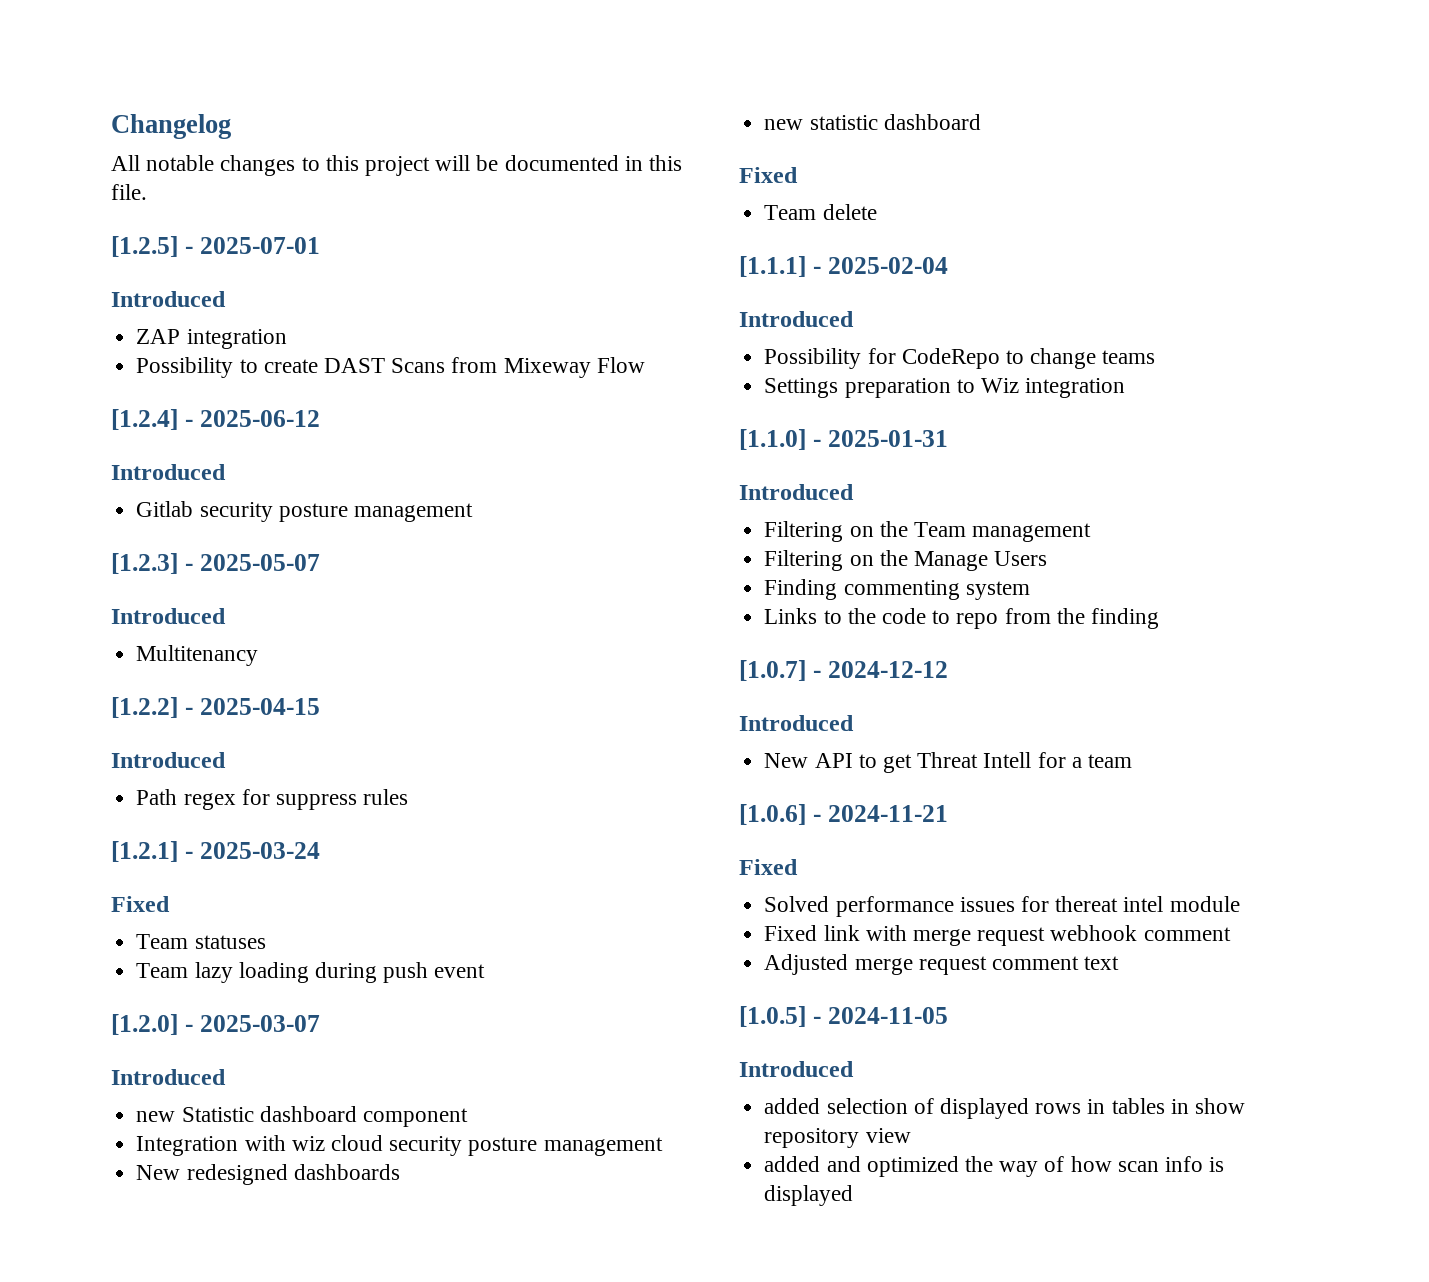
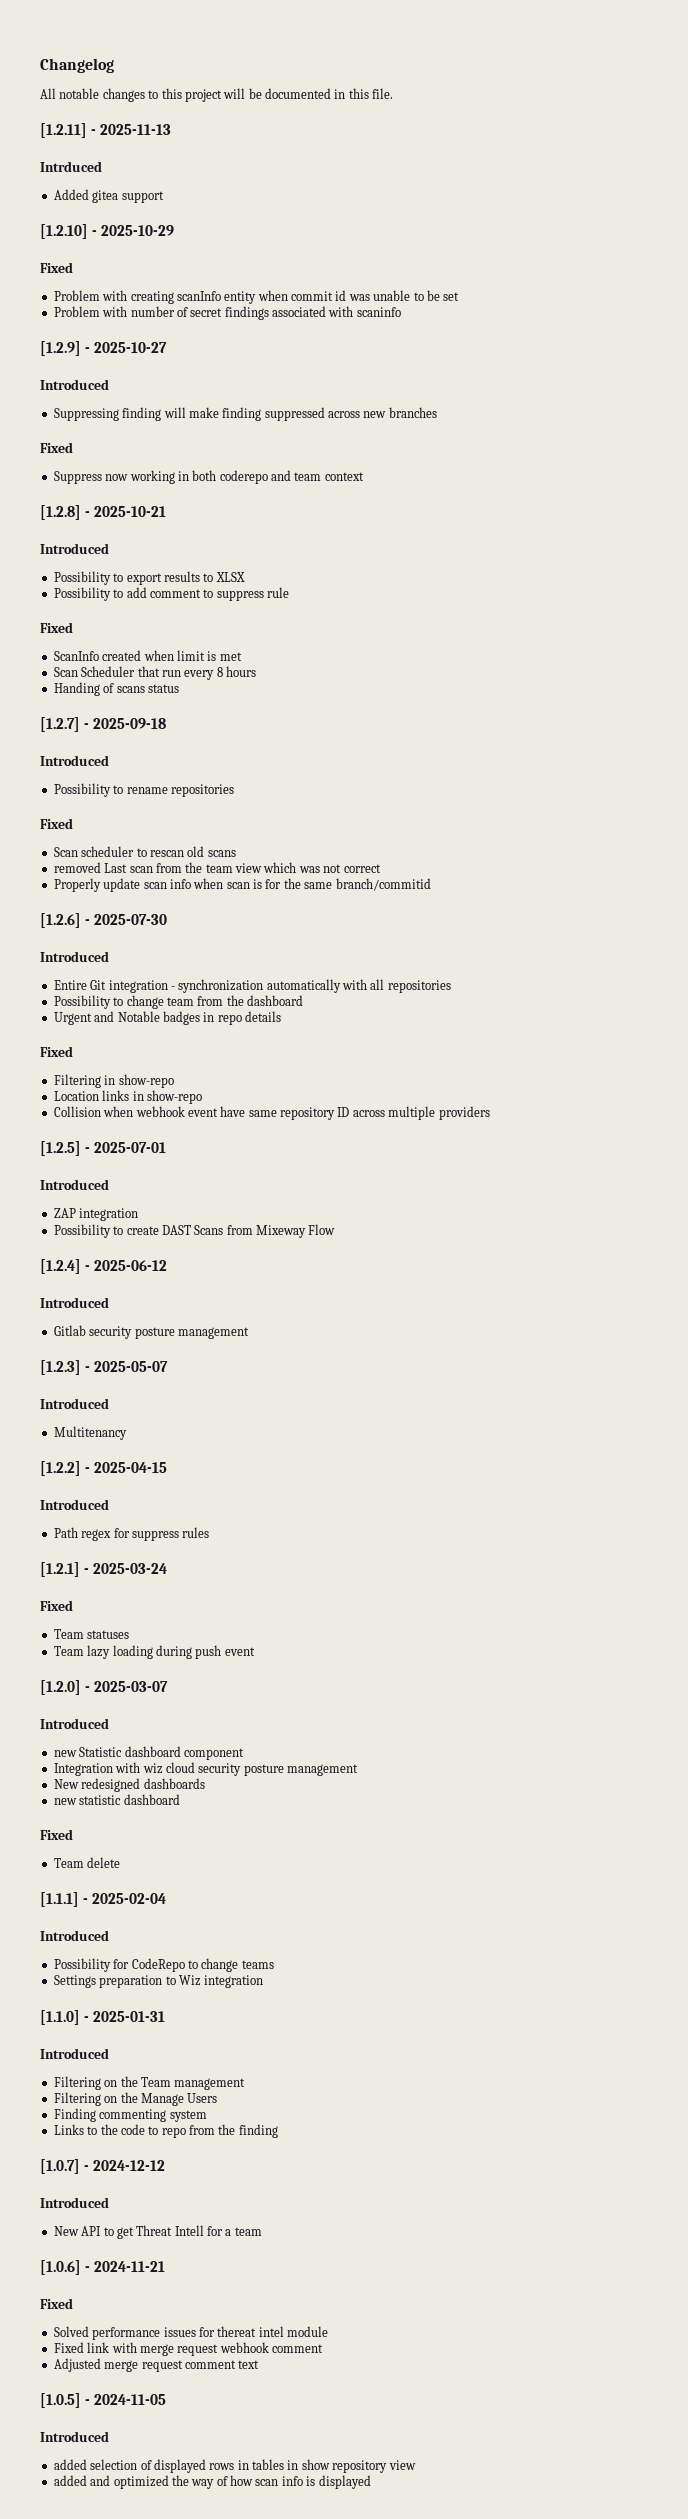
(147, 192) none -> [40,123,171,138] [40,161,102,172] [53,189,164,203] [40,224,174,239] [40,262,73,273] [53,290,460,304] [53,306,401,320] [40,341,167,356] [40,379,109,390] [53,407,437,421] [40,442,73,453] [53,470,364,484] [40,505,166,520] [40,543,109,554] [53,571,245,585] [53,587,289,601] [40,622,73,633] [53,650,242,661] [53,666,256,680] [53,682,179,696] [40,717,166,732] [40,755,109,766] [53,783,234,797] [40,818,73,829] [53,846,236,857] [53,862,381,873] [53,878,431,892] [40,913,167,928] [40,951,109,962] [53,979,451,993] [53,995,303,1009] [53,1011,281,1025] [40,1046,73,1057] [53,1074,174,1088] [53,1090,202,1104] [53,1106,490,1120] // [1.2.11] - 2025-11-13 // Intrduced // Added gitea support // [1.2.10] - 2025-10-29 // Fixed // Problem with creating scanInfo entity when commit id was unable to be set // Problem with number of secret findings associated with scaninfo // [1.2.9] - 2025-10-27 // Introduced // Suppressing finding will make finding suppressed across new branches // Fixed // Suppress now working in both coderepo and team context // [1.2.8] - 2025-10-21 // Introduced // Possibility to export results to XLSX // Possibility to add comment to suppress rule // Fixed // ScanInfo created when limit is met // Scan Scheduler that run every 8 hours // Handing of scans status // [1.2.7] - 2025-09-18 // Introduced // Possibility to rename repositories // Fixed // Scan scheduler to rescan old scans // removed Last scan from the team view which was not correct // Properly update scan info when scan is for the same branch/commitid // [1.2.6] - 2025-07-30 // Introduced // Entire Git integration - synchronization automatically with all repositories // Possibility to change team from the dashboard // Urgent and Notable badges in repo details // Fixed // Filtering in show-repo // Location links in show-repo // Collision when webhook event have same repository ID across multiple providers

